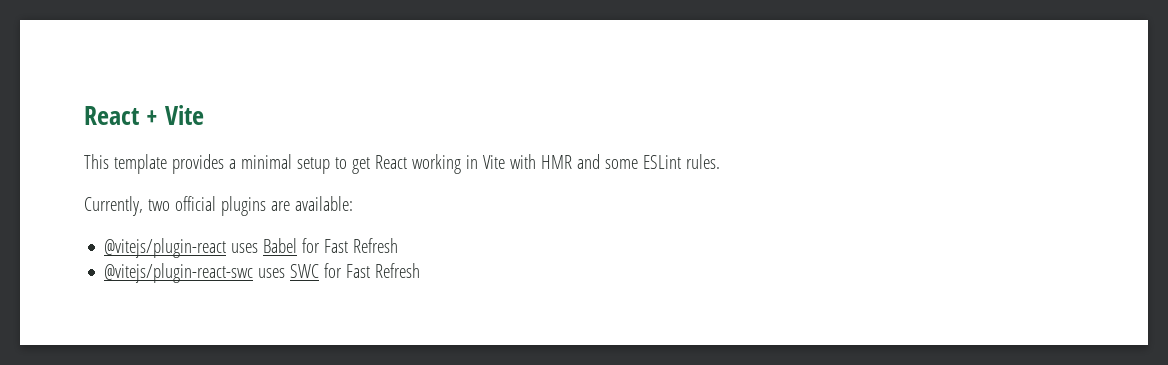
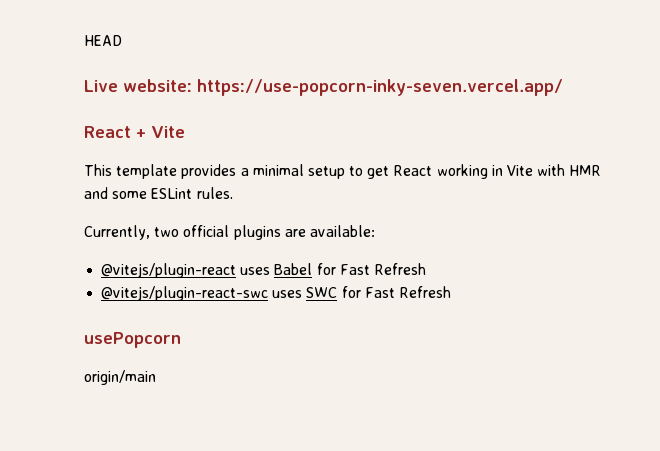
(84, 115) none -> [84,35,122,46] [84,79,563,96] HEAD // Live website: https://use-popcorn-inky-seven.vercel.app/ //
(421, 270) none -> [84,332,181,348] [84,370,156,385] // usePopcorn // origin/main

